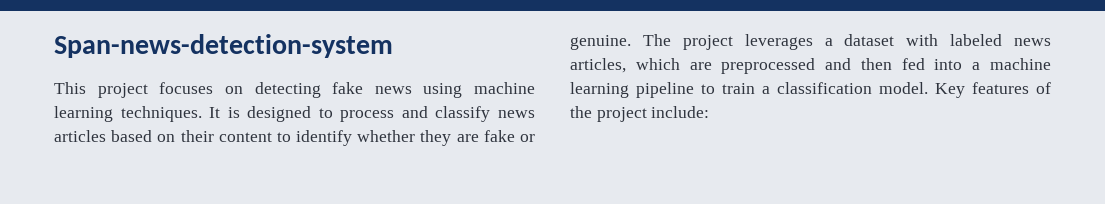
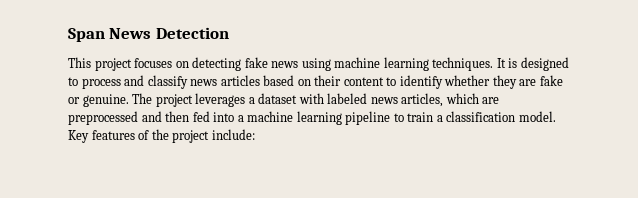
[54,34,393,58] Span-news-detection-system -> [68,27,229,42] Span News Detection

